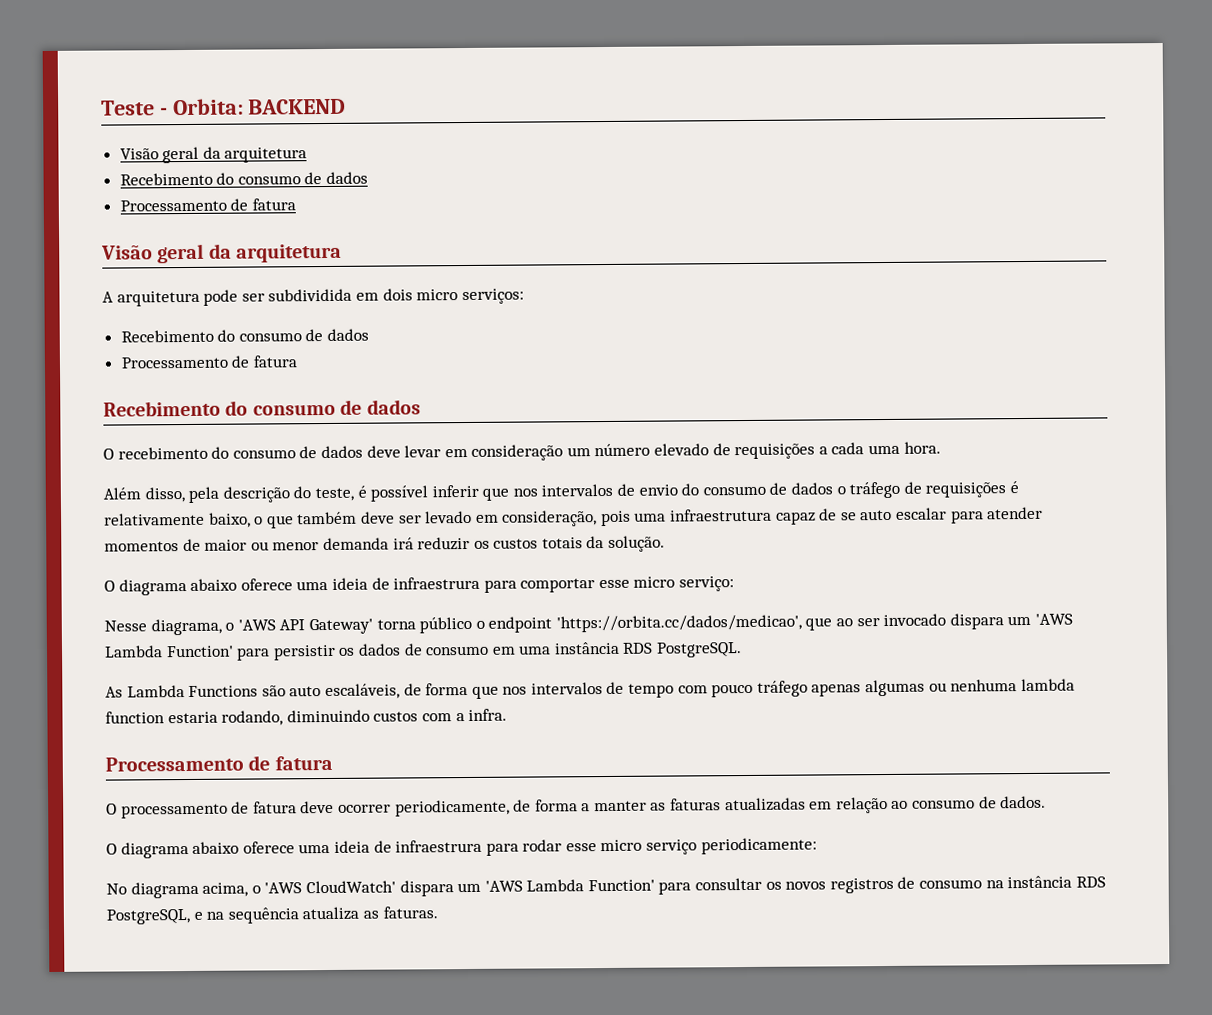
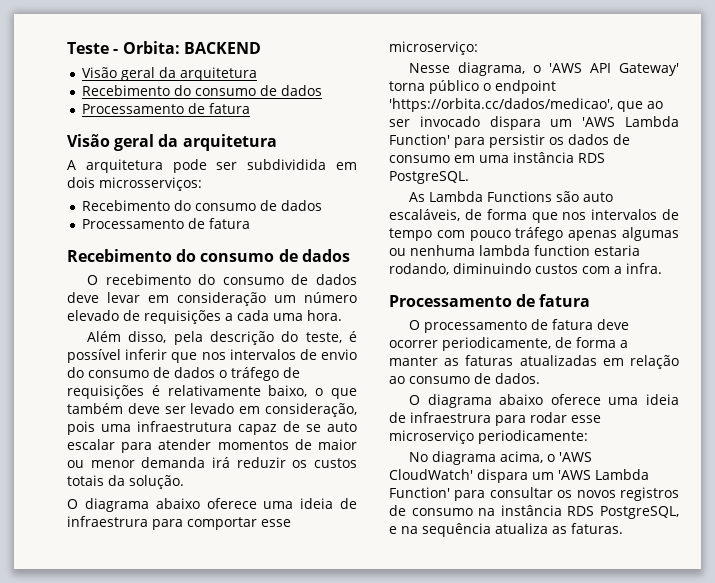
[416,288,524,305] micro serviços: -> [99,177,202,191] microsserviços:
[633,576,735,592] micro serviço: -> [389,41,478,55] microserviço:
[600,839,698,855] micro serviço -> [389,430,474,444] microserviço

